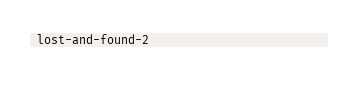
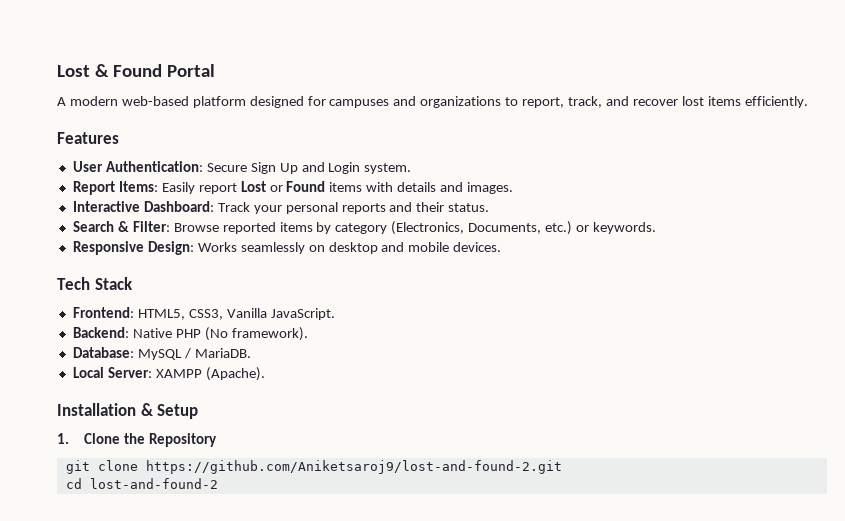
(36, 39) none -> [57,64,215,77] [57,96,808,108] [57,132,119,144] [72,161,412,174] [72,181,514,195] [72,201,490,214] [72,221,656,235] [72,241,502,255] [57,277,133,290] [72,307,335,320] [72,327,308,341] [72,347,251,360] [72,367,265,381] [57,403,199,419] [57,433,218,447] [65,460,562,474] [65,478,82,489] Lost & Found Portal // A modern web-based platform designed for campuses and organizations to report, track, and recover lost items efficiently. // Features // User Authentication: Secure Sign Up and Login system. // Report Items: Easily report Lost or Found items with details and images. // Interactive Dashboard: Track your personal reports and their status. // Search & Filter: Browse reported items by category (Electronics, Documents, etc.) or keywords. // Responsive Design: Works seamlessly on desktop and mobile devices. // Tech Stack // Frontend: HTML5, CSS3, Vanilla JavaScript. // Backend: Native PHP (No framework). // Database: MySQL / MariaDB. // Local Server: XAMPP (Apache). // Installation & Setup // 1. Clone the Repository // git clone https://github.com/Aniketsaroj9/lost-and-found-2.git // cd

